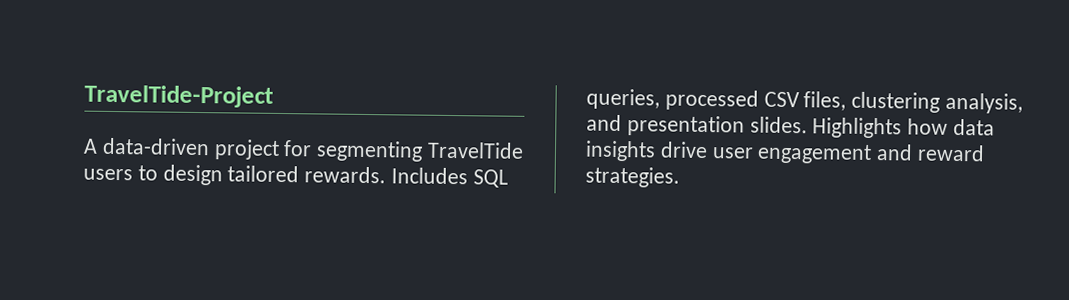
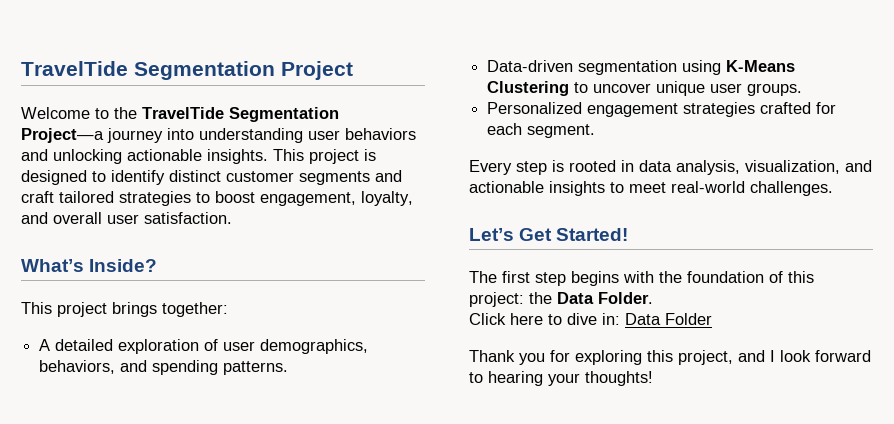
[84,84,274,108] [83,137,525,162] [83,164,508,188] [586,88,1024,114] [586,114,996,139] [585,140,986,165] [585,166,680,188] TravelTide-Project // A data-driven project for segmenting TravelTide users to design tailored rewards. Includes SQL queries, processed CSV files, clustering analysis, and presentation slides. Highlights how data insights drive user engagement and reward strategies. -> [21,61,353,80] [21,107,339,122] [21,128,416,143] [21,149,376,164] [21,170,402,185] [21,191,413,206] [21,212,232,224] [21,259,158,272] [21,302,228,317] [39,339,369,354] [39,360,289,375] [487,60,796,75] [487,81,803,96] [487,102,837,117] [487,123,596,138] [469,160,872,175] [469,181,833,196] [469,228,629,241] [469,271,814,286] [469,292,653,307] [469,313,712,325] [469,350,871,365] [469,371,653,386] TravelTide Segmentation Project // Welcome to the TravelTide Segmentation Project—a journey into understanding user behaviors and unlocking actionable insights. This project is designed to identify distinct customer segments and craft tailored strategies to boost engagement, loyalty, and overall user satisfaction. // What’s Inside? // This project brings together: // A detailed exploration of user demographics, behaviors, and spending patterns. // Data-driven segmentation using K-Means Clustering to uncover unique user groups. // Personalized engagement strategies crafted for each segment. // Every step is rooted in data analysis, visualization, and actionable insights to meet real-world challenges. // Let’s Get Started! // The first step begins with the foundation of this project: the Data Folder. // Click here to dive in: Data Folder // Thank you for exploring this project, and I look forward to hearing your thoughts!

